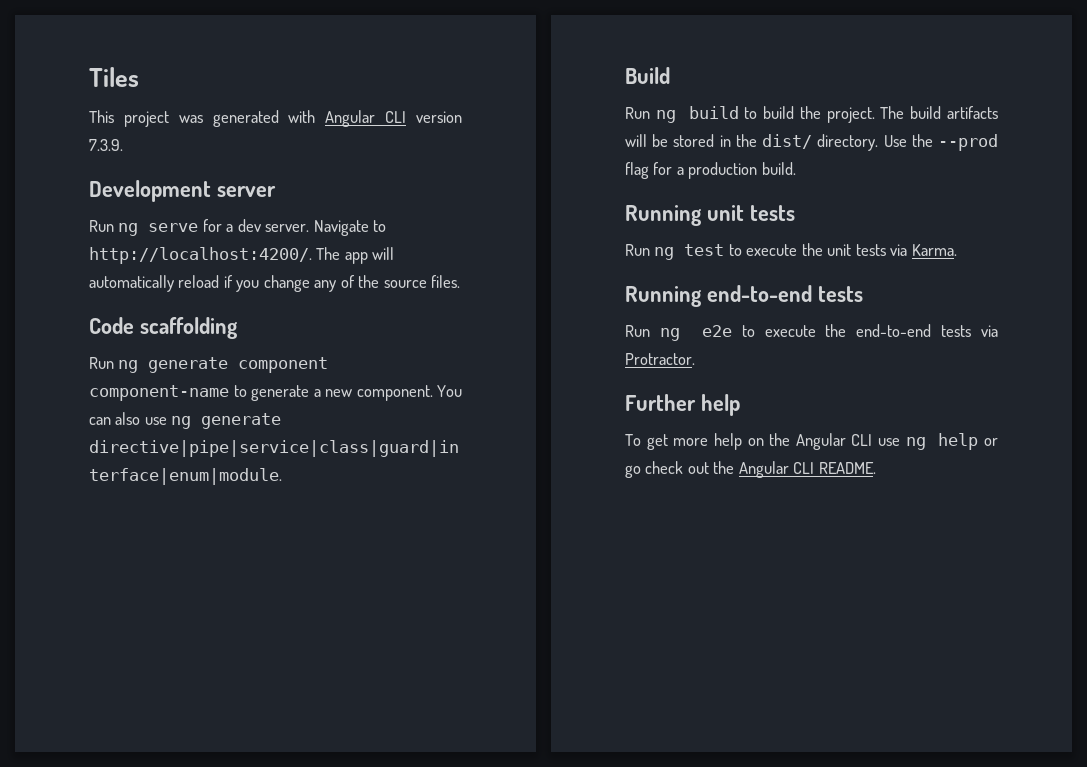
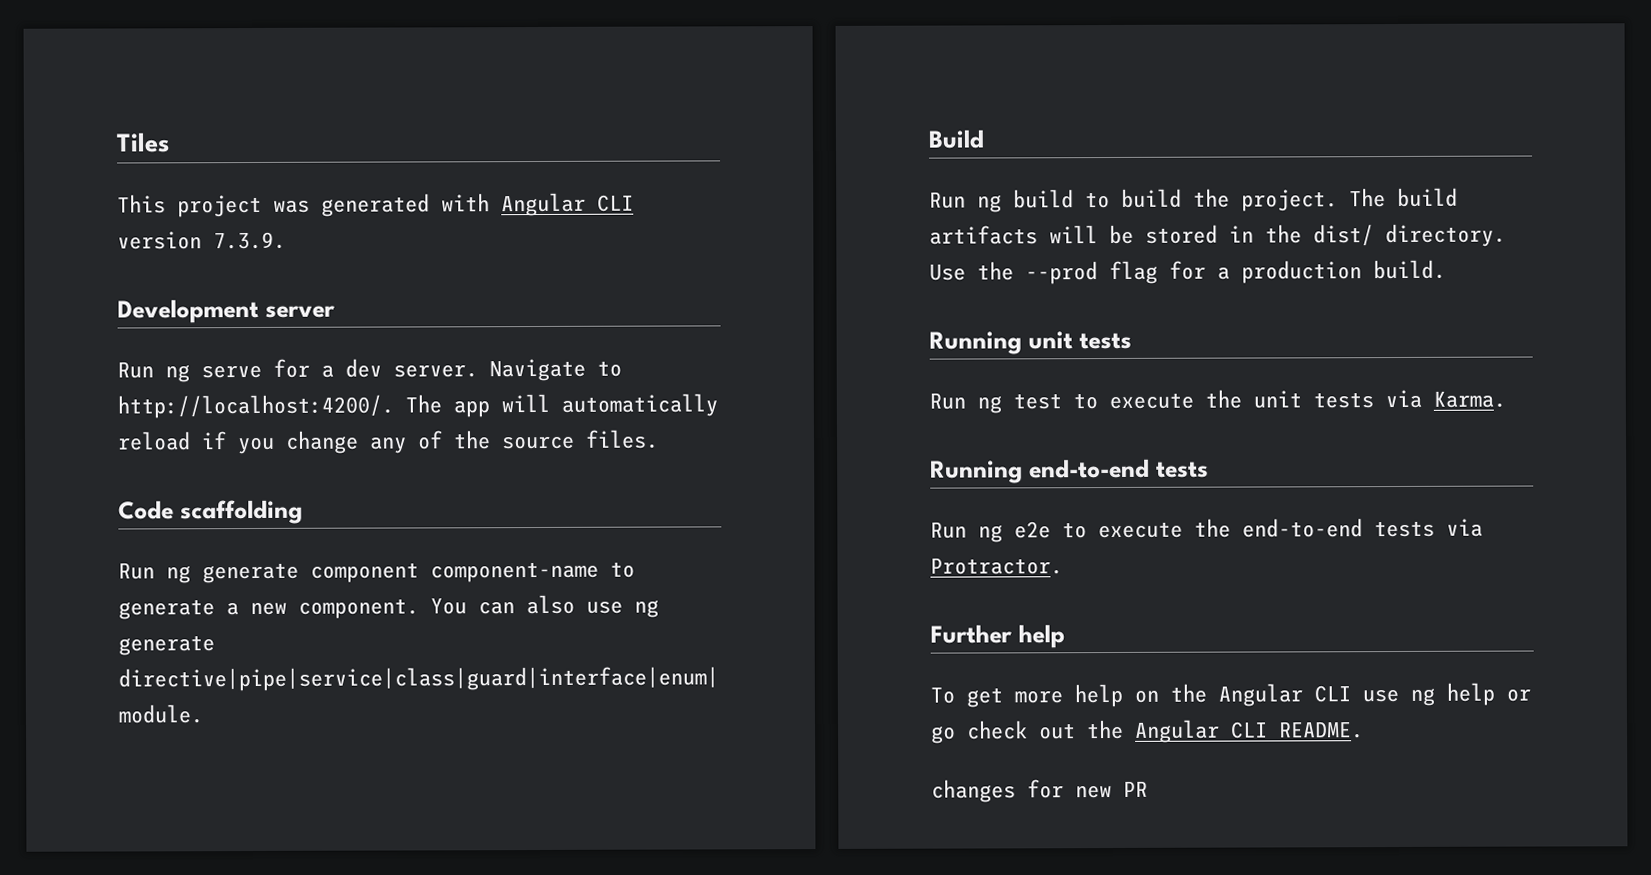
(876, 468) none -> [931,779,1148,803] // changes for new PR

